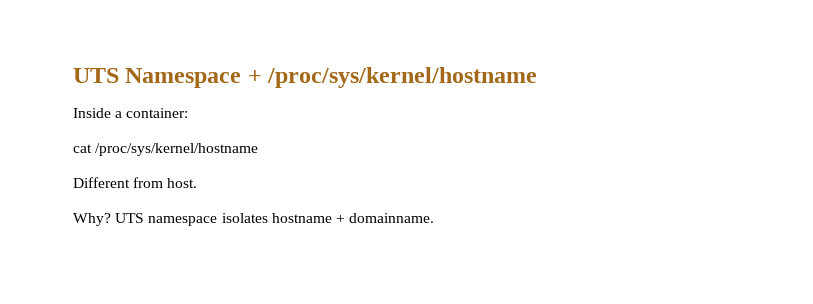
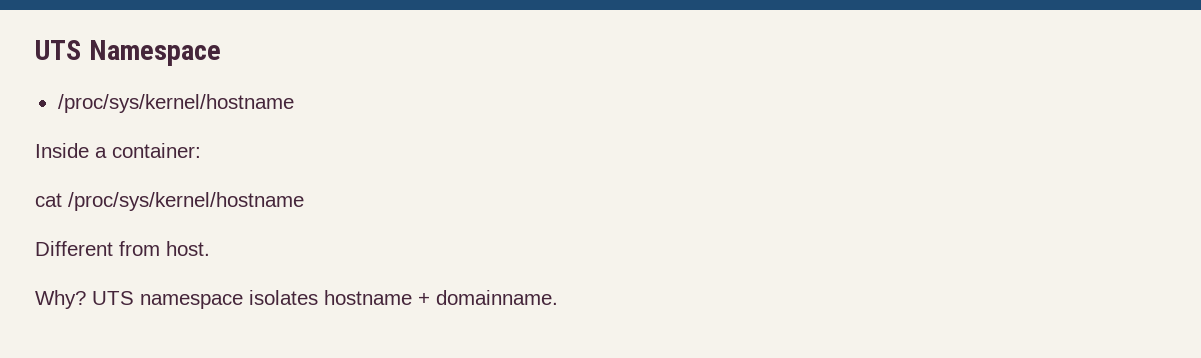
[247,70,262,83] + -> (221, 53) //

